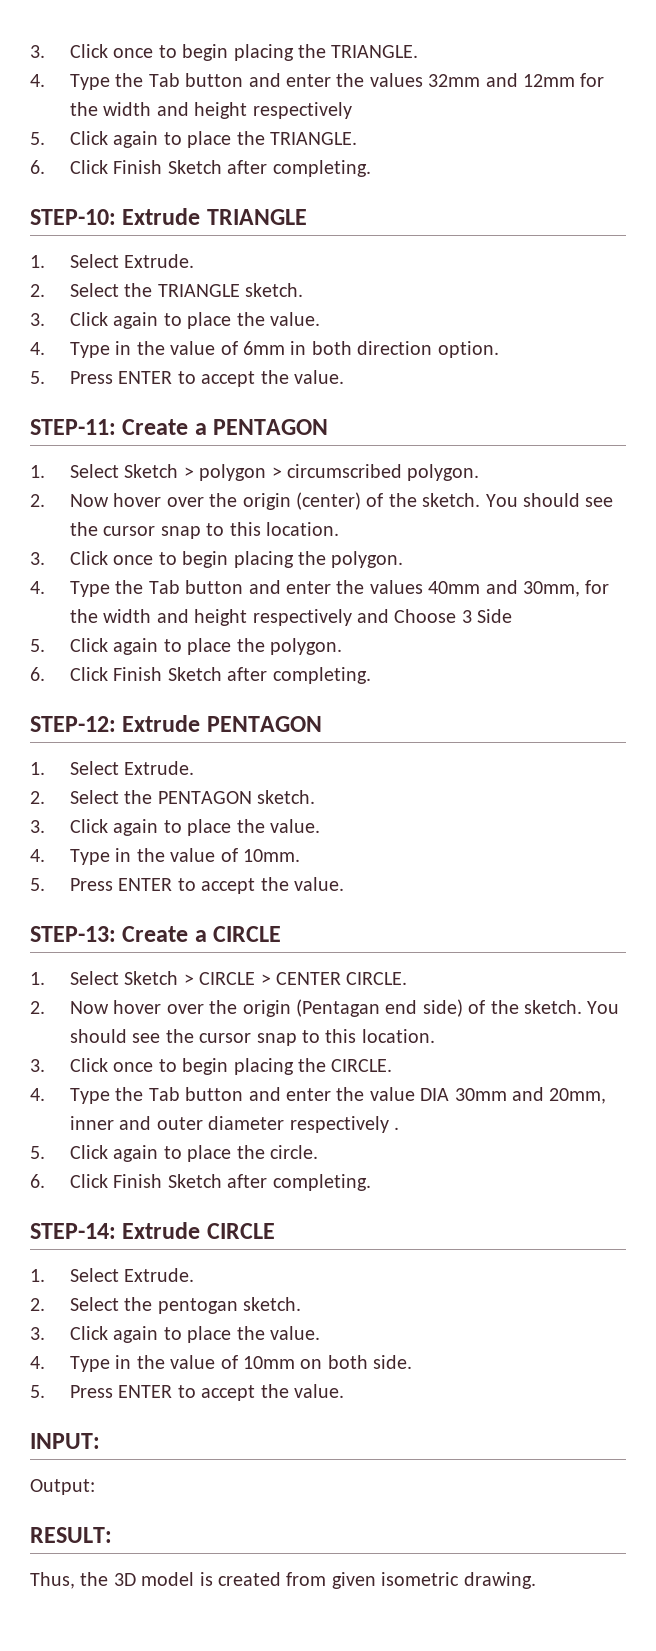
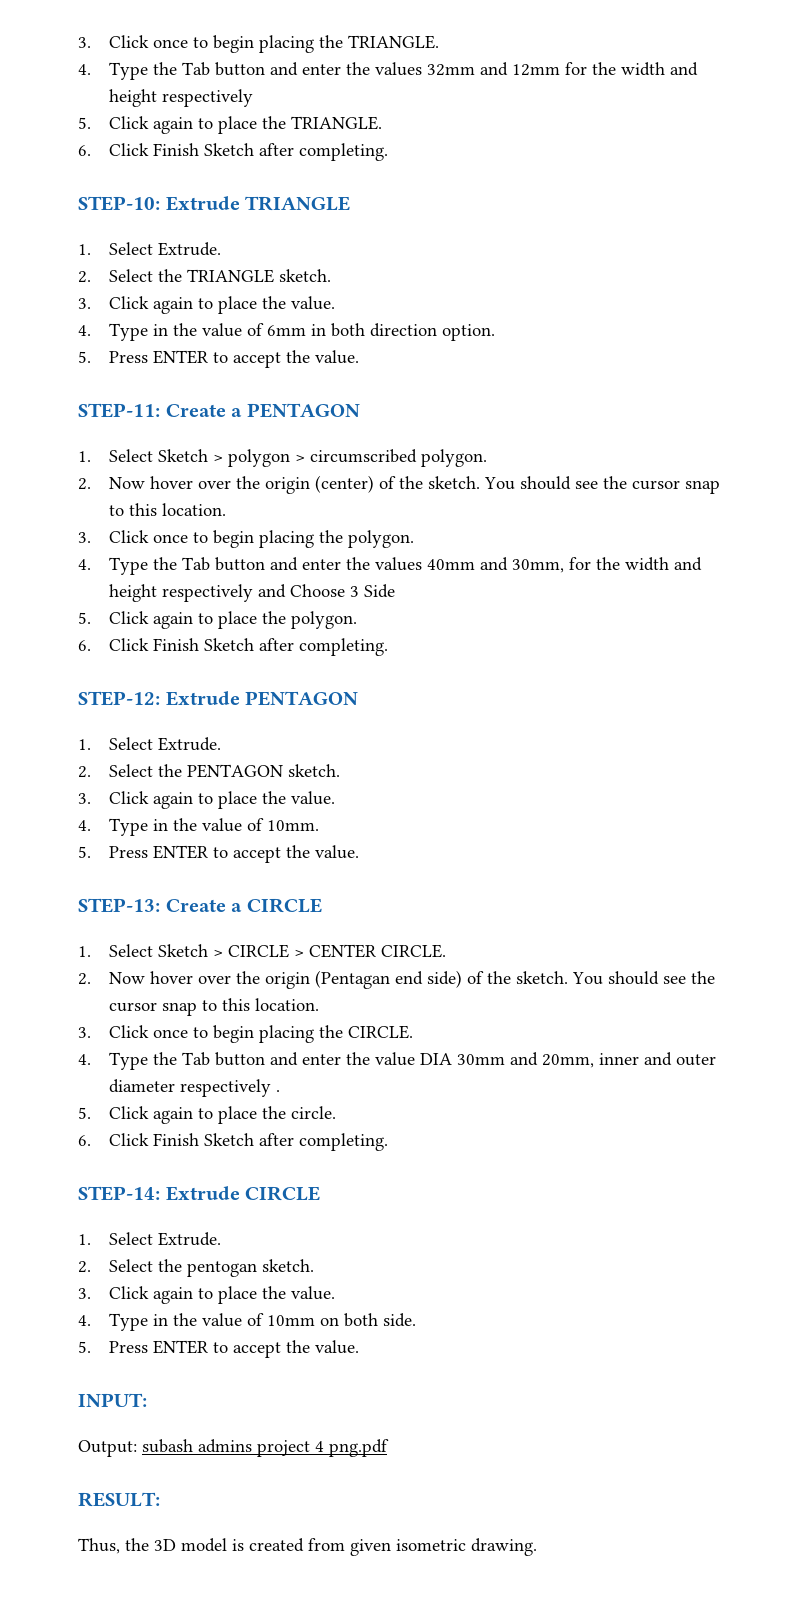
(95, 1487) none -> [142,1439,389,1457] subash admins project 4 png.pdf

